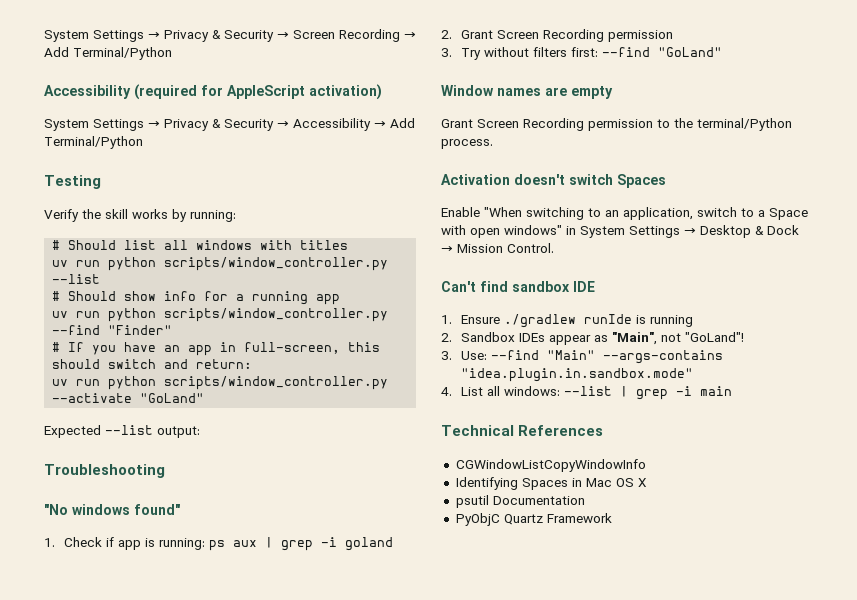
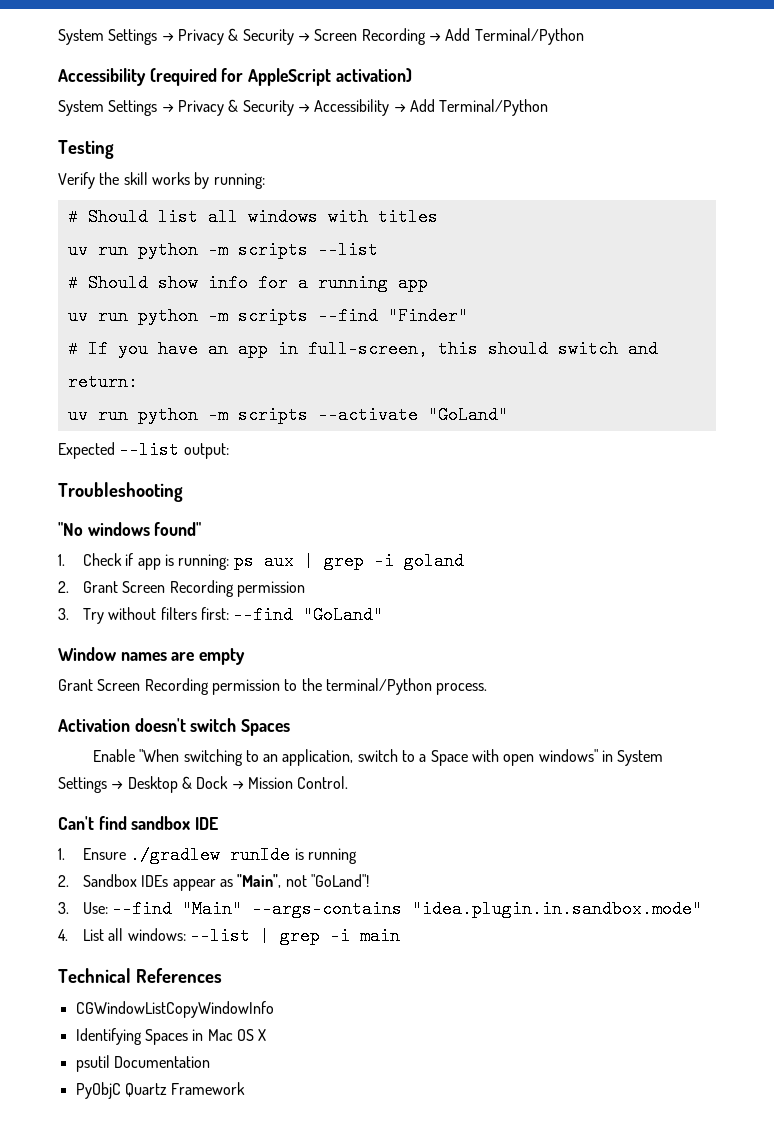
[164,257,389,271] scripts/window_controller.py -> [207,241,308,259] -m scripts
[164,308,389,322] scripts/window_controller.py -> [207,307,308,325] -m scripts
[164,376,389,390] scripts/window_controller.py -> [207,406,308,424] -m scripts

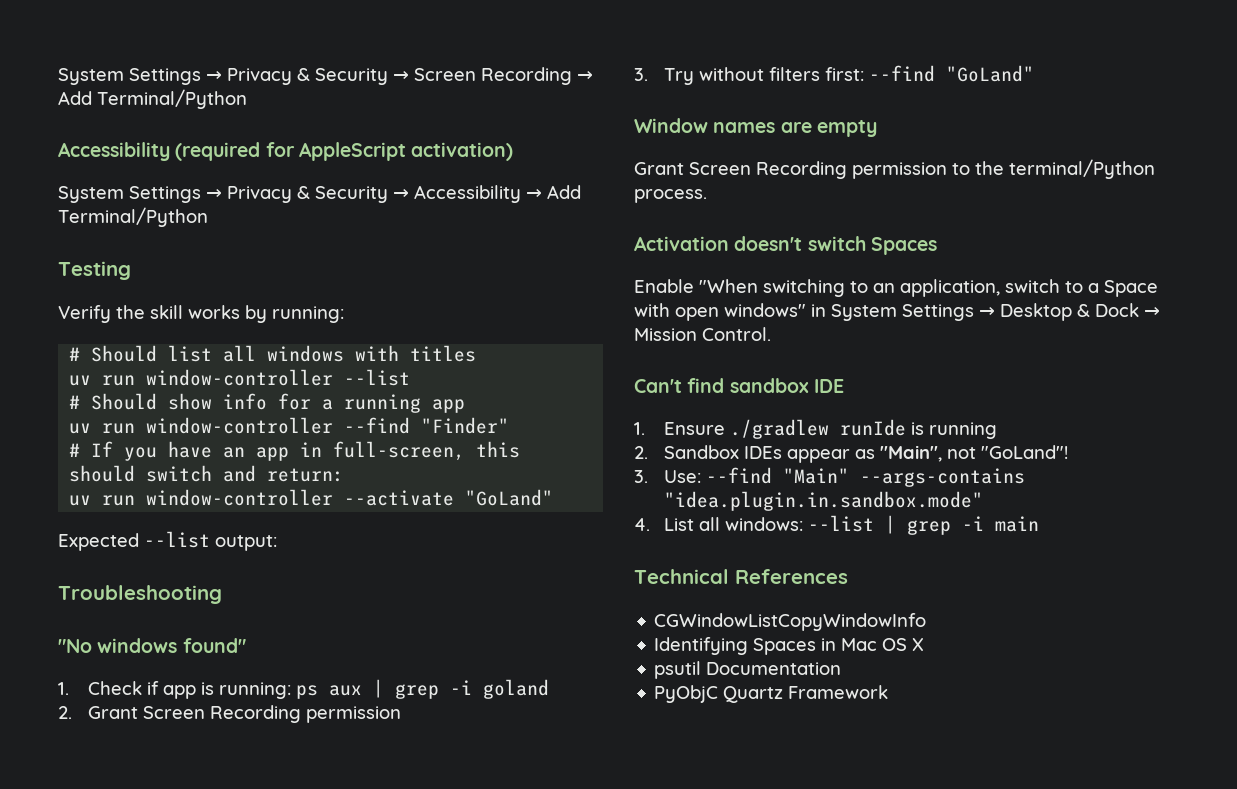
[137,241,308,259] python -m scripts -> [146,369,334,386] window-controller
[137,307,308,325] python -m scripts -> [146,417,334,434] window-controller
[137,406,308,424] python -m scripts -> [146,489,334,506] window-controller

